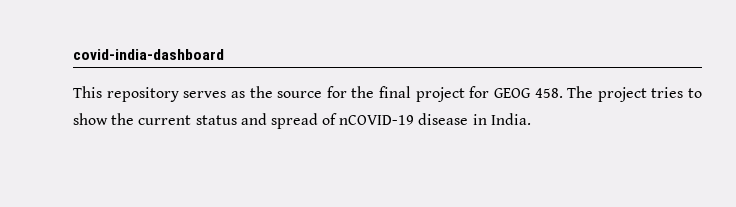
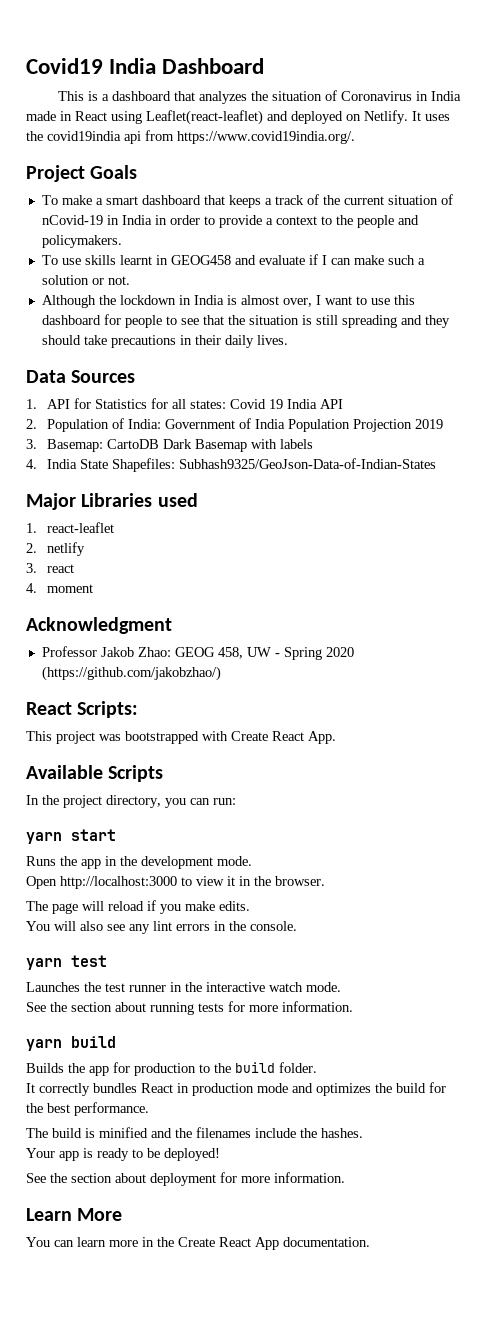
[73,49,224,60] [73,86,702,102] [73,113,531,129] covid-india-dashboard // This repository serves as the source for the final project for GEOG 458. The project tries to show the current status and spread of nCOVID-19 disease in India. -> [26,58,265,74] [58,90,462,104] [26,110,450,125] [26,130,355,144] [26,165,138,182] [41,194,453,208] [41,215,419,228] [41,235,122,248] [41,254,425,265] [41,275,130,285] [41,295,415,308] [41,314,450,328] [41,335,288,348] [26,370,136,383] [26,398,343,409] [26,418,443,432] [26,439,313,452] [26,458,436,472] [26,493,198,510] [26,522,114,533] [26,542,85,556] [26,563,74,573] [26,583,93,593] [26,617,172,634] [41,646,354,660] [41,666,221,681] [26,701,139,718] [26,731,336,744] [26,765,164,782] [26,795,236,808] [26,829,116,844] [26,856,252,869] [26,876,325,889] [26,900,250,914] [26,921,297,934] [26,955,107,970] [26,982,341,992] [26,1001,353,1015] [26,1036,116,1051] [26,1062,317,1076] [26,1082,446,1096] [26,1102,149,1116] [26,1127,363,1138] [26,1148,220,1161] [26,1172,345,1186] [26,1208,123,1221] [26,1237,370,1250] Covid19 India Dashboard // This is a dashboard that analyzes the situation of Coronavirus in India made in React using Leaflet(react-leaflet) and deployed on Netlify. It uses the covid19india api from https://www.covid19india.org/. // Project Goals // To make a smart dashboard that keeps a track of the current situation of nCovid-19 in India in order to provide a context to the people and policymakers. // To use skills learnt in GEOG458 and evaluate if I can make such a solution or not. // Although the lockdown in India is almost over, I want to use this dashboard for people to see that the situation is still spreading and they should take precautions in their daily lives. // Data Sources // 1. API for Statistics for all states: Covid 19 India API // 2. Population of India: Government of India Population Projection 2019 // 3. Basemap: CartoDB Dark Basemap with labels // 4. India State Shapefiles: Subhash9325/GeoJson-Data-of-Indian-States // Major Libraries used // 1. react-leaflet // 2. netlify // 3. react // 4. moment // Acknowledgment // Professor Jakob Zhao: GEOG 458, UW - Spring 2020 (https://github.com/jakobzhao/) // React Scripts: // This project was bootstrapped with Create React App. // Available Scripts // In the project directory, you can run: // yarn start // Runs the app in the development mode. // Open http://localhost:3000 to view it in the browser. // The page will reload if you make edits. // You will also see any lint errors in the console. // yarn test // Launches the test runner in the interactive watch mode. // See the section about running tests for more information. // yarn build // Builds the app for production to the build folder. // It correctly bundles React in production mode and optimizes the build for the best performance. // The build is minified and the filenames include the hashes. // Your app is ready to be deployed! // See the section about deployment for more information. // Learn More // You can learn more in the Create React App documentation.

